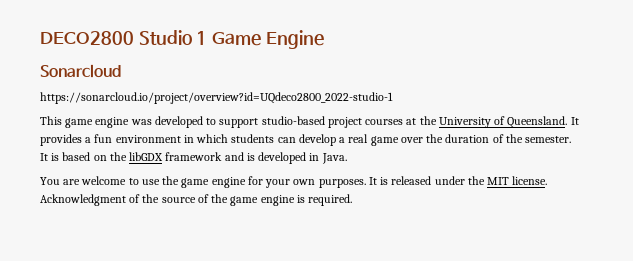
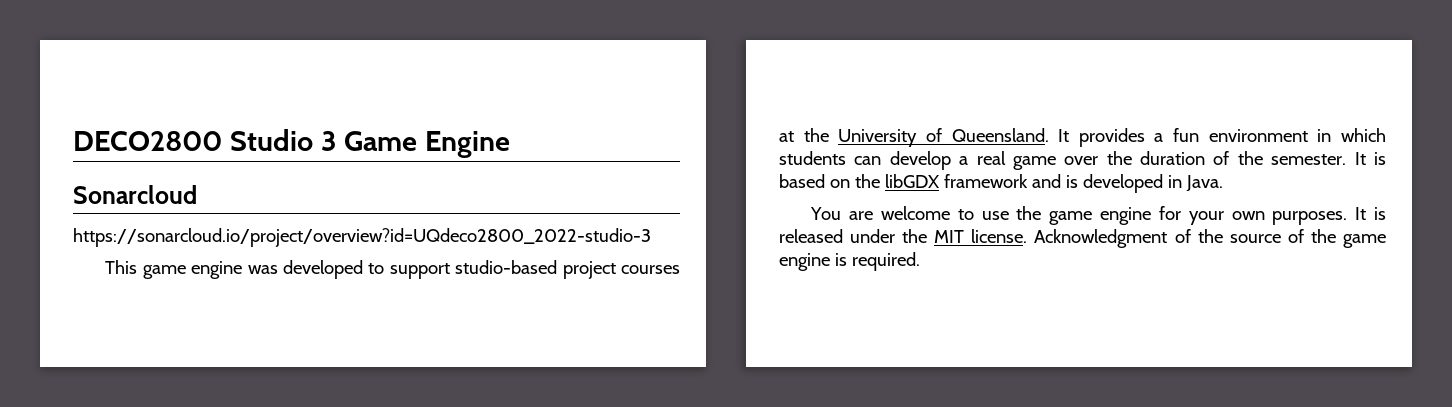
[196,31,208,45] 1 -> [320,131,337,151] 3
[40,92,393,104] https://sonarcloud.io/project/overview?id=UQdeco2800_2022-studio-1 -> [73,228,651,247] https://sonarcloud.io/project/overview?id=UQdeco2800_2022-studio-3

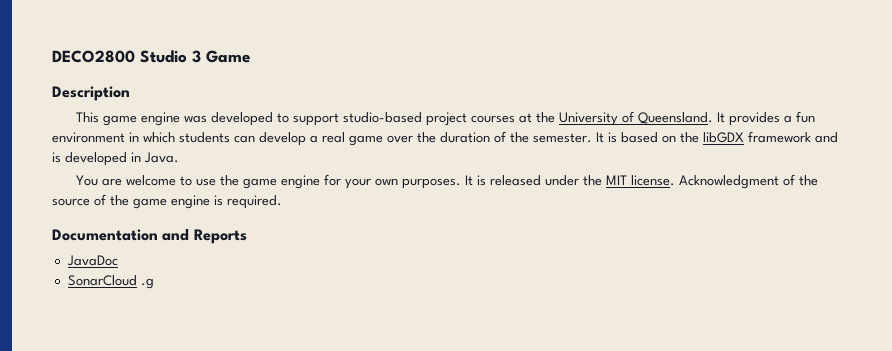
[425,131,511,158] [73,185,197,204] [73,228,651,247] Engine // Sonarcloud // https://sonarcloud.io/project/overview?id=UQdeco2800_2022-studio-3 -> [52,86,130,101] // Description
(920, 261) none -> [52,229,247,244] [66,255,118,266] [67,275,154,289] // Documentation and Reports // JavaDoc // SonarCloud .g

